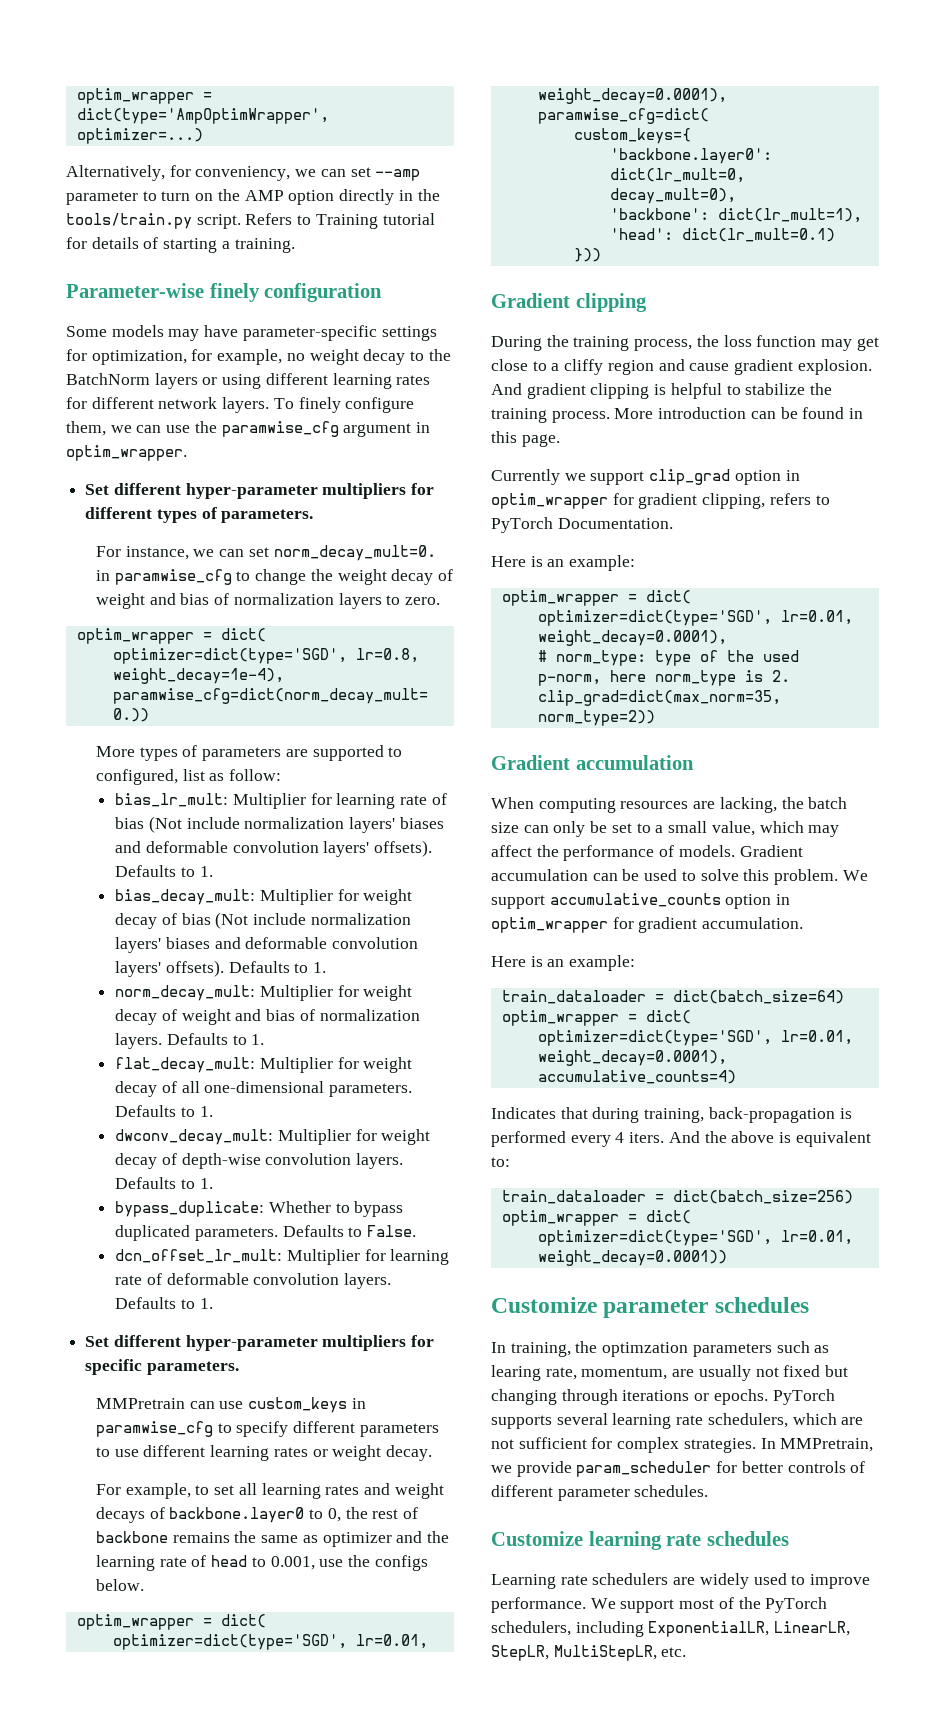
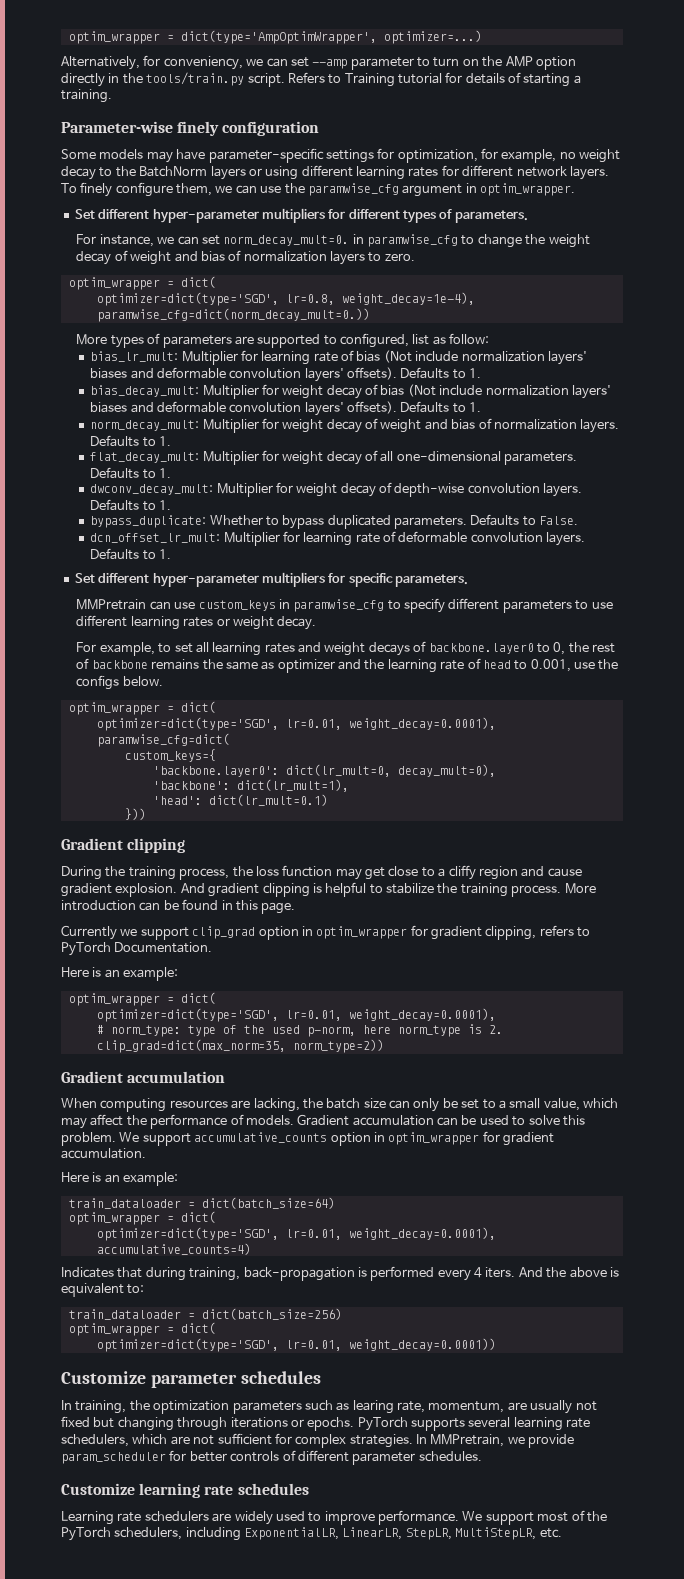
[602,1342,689,1357] optimzation -> [153,1400,230,1414] optimization

